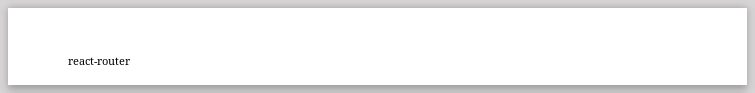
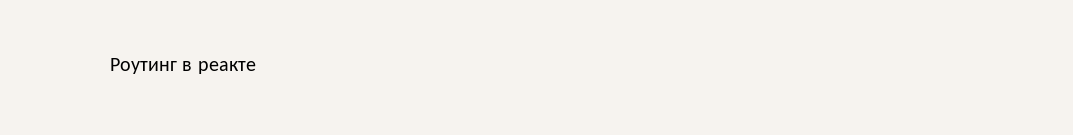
[68,57,131,65] react-router -> [110,58,256,74] Роутинг в реакте

